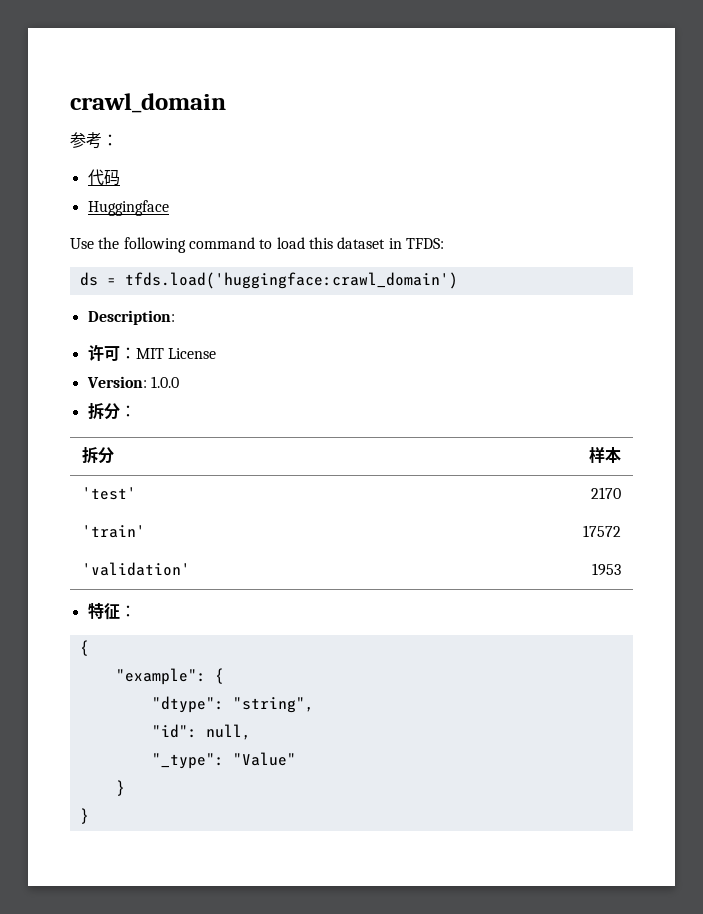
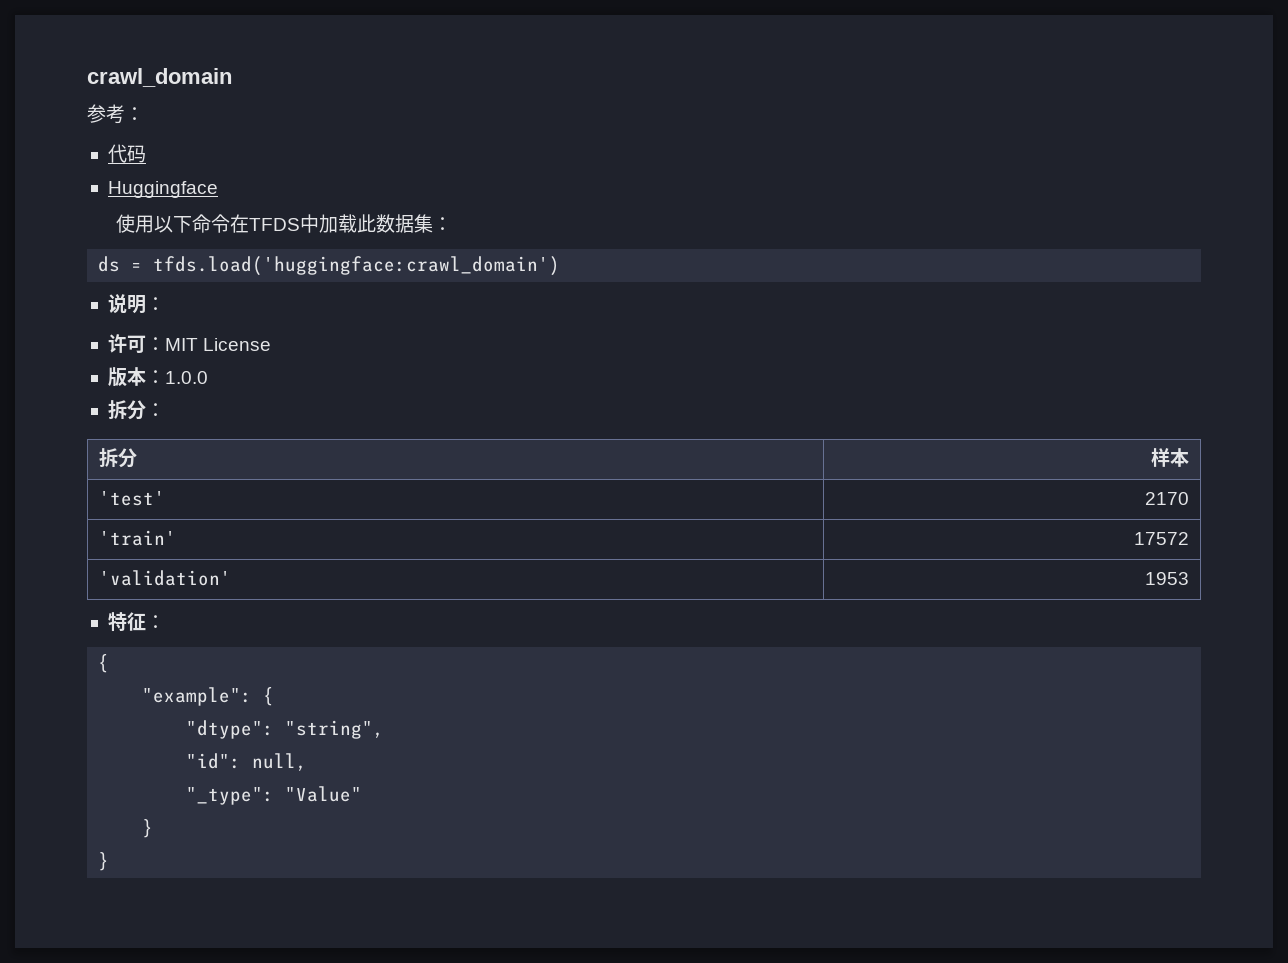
[70,237,444,253] Use the following command to load this dataset in TFDS: -> [116,214,453,233] 使用以下命令在TFDS中加载此数据集：
[87,310,175,325] Description: -> [107,294,165,314] 说明：
[86,376,147,388] Version: -> [107,367,165,387] 版本：

